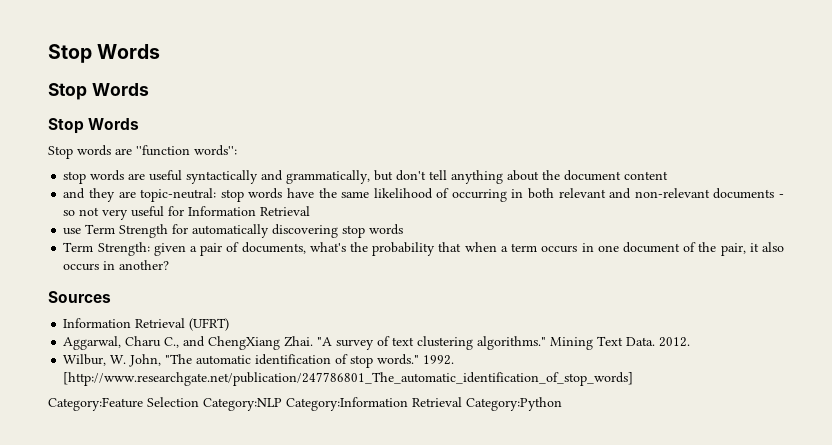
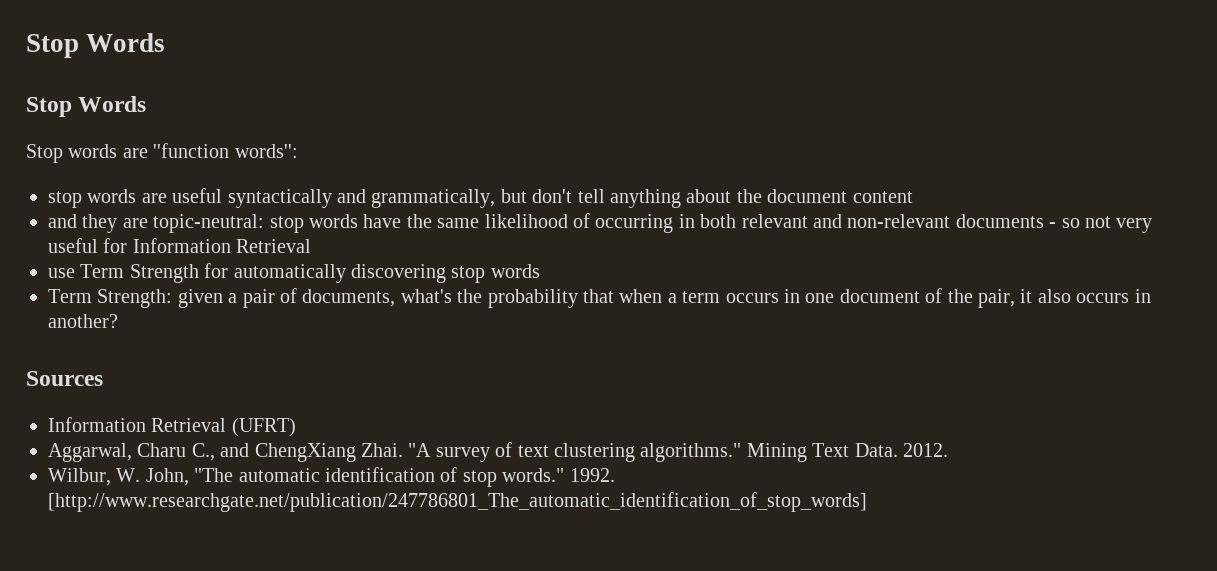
[48,44,161,63] [48,83,149,100] [48,118,140,134] Stop Words // Stop Words // Stop Words -> [26,33,166,58] [26,96,147,117] Stop Words // Stop Words
[48,397,562,411] // Category:Feature Selection Category:NLP Category:Information Retrieval Category:Python -> (867, 502) none

